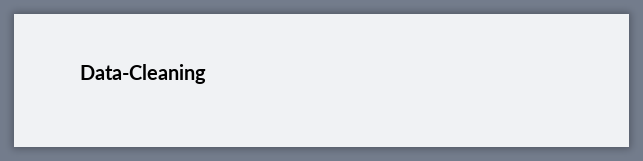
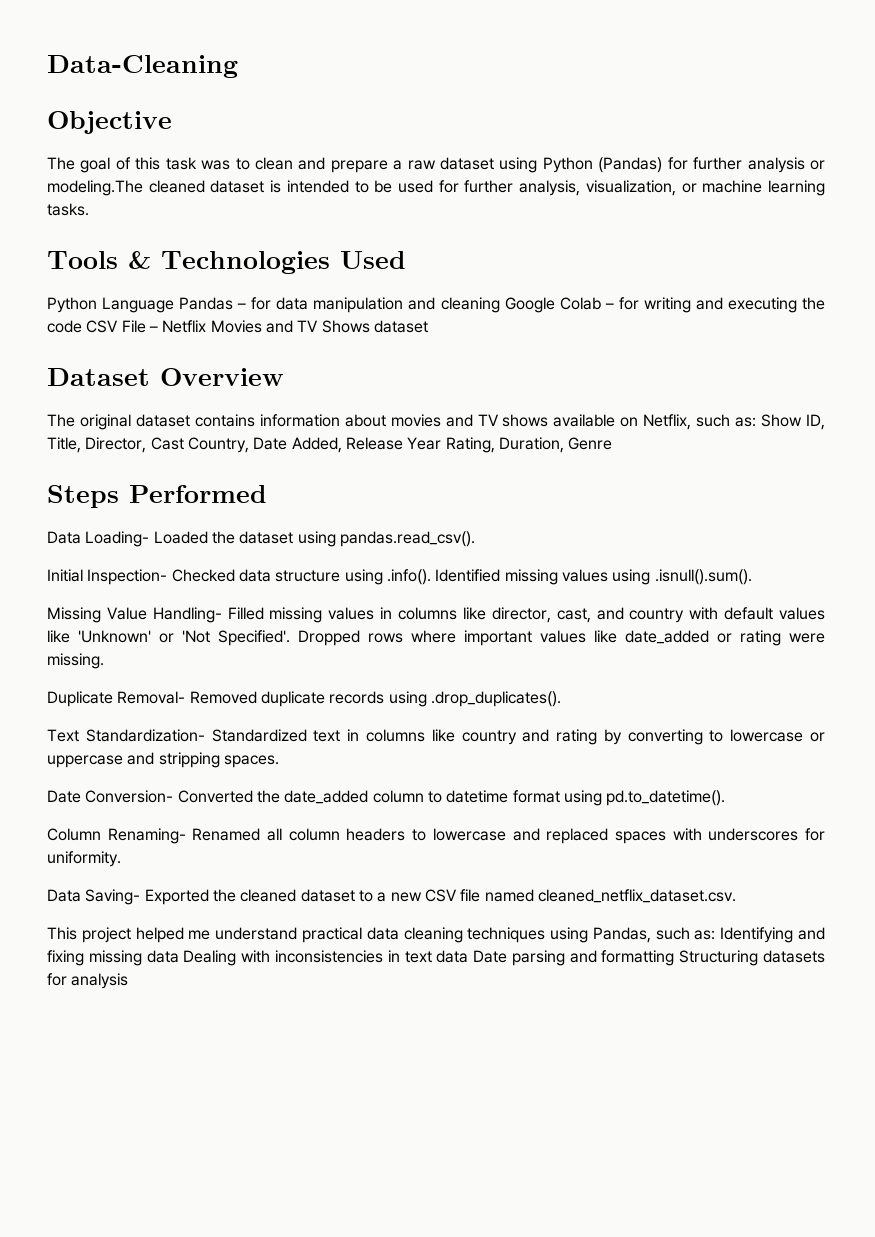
(206, 74) none -> [47,111,172,134] [47,157,826,173] [47,180,825,196] [47,203,89,216] [47,251,406,274] [47,297,825,313] [47,320,428,333] [47,368,284,386] [47,414,825,430] [47,437,613,453] [47,485,267,508] [47,531,475,547] [47,569,752,585] [47,607,826,623] [47,630,825,646] [47,653,104,669] [47,691,561,707] [47,729,826,745] [47,752,279,768] [47,790,726,806] [47,828,826,844] [47,851,121,867] [47,889,736,905] [47,927,826,943] [47,950,826,966] [47,973,129,989] // Objective // The goal of this task was to clean and prepare a raw dataset using Python (Pandas) for further analysis or modeling.The cleaned dataset is intended to be used for further analysis, visualization, or machine learning tasks. // Tools & Technologies Used // Python Language Pandas – for data manipulation and cleaning Google Colab – for writing and executing the code CSV File – Netflix Movies and TV Shows dataset // Dataset Overview // The original dataset contains information about movies and TV shows available on Netflix, such as: Show ID, Title, Director, Cast Country, Date Added, Release Year Rating, Duration, Genre // Steps Performed // Data Loading- Loaded the dataset using pandas.read_csv(). // Initial Inspection- Checked data structure using .info(). Identified missing values using .isnull().sum(). // Missing Value Handling- Filled missing values in columns like director, cast, and country with default values like 'Unknown' or 'Not Specified'. Dropped rows where important values like date_added or rating were missing. // Duplicate Removal- Removed duplicate records using .drop_duplicates(). // Text Standardization- Standardized text in columns like country and rating by converting to lowercase or uppercase and stripping spaces. // Date Conversion- Converted the date_added column to datetime format using pd.to_datetime(). // Column Renaming- Renamed all column headers to lowercase and replaced spaces with underscores for uniformity. // Data Saving- Exported the cleaned dataset to a new CSV file named cleaned_netflix_dataset.csv. // This project helped me understand practical data cleaning techniques using Pandas, such as: Identifying and fixing missing data Dealing with inconsistencies in text data Date parsing and formatting Structuring datasets for analysis

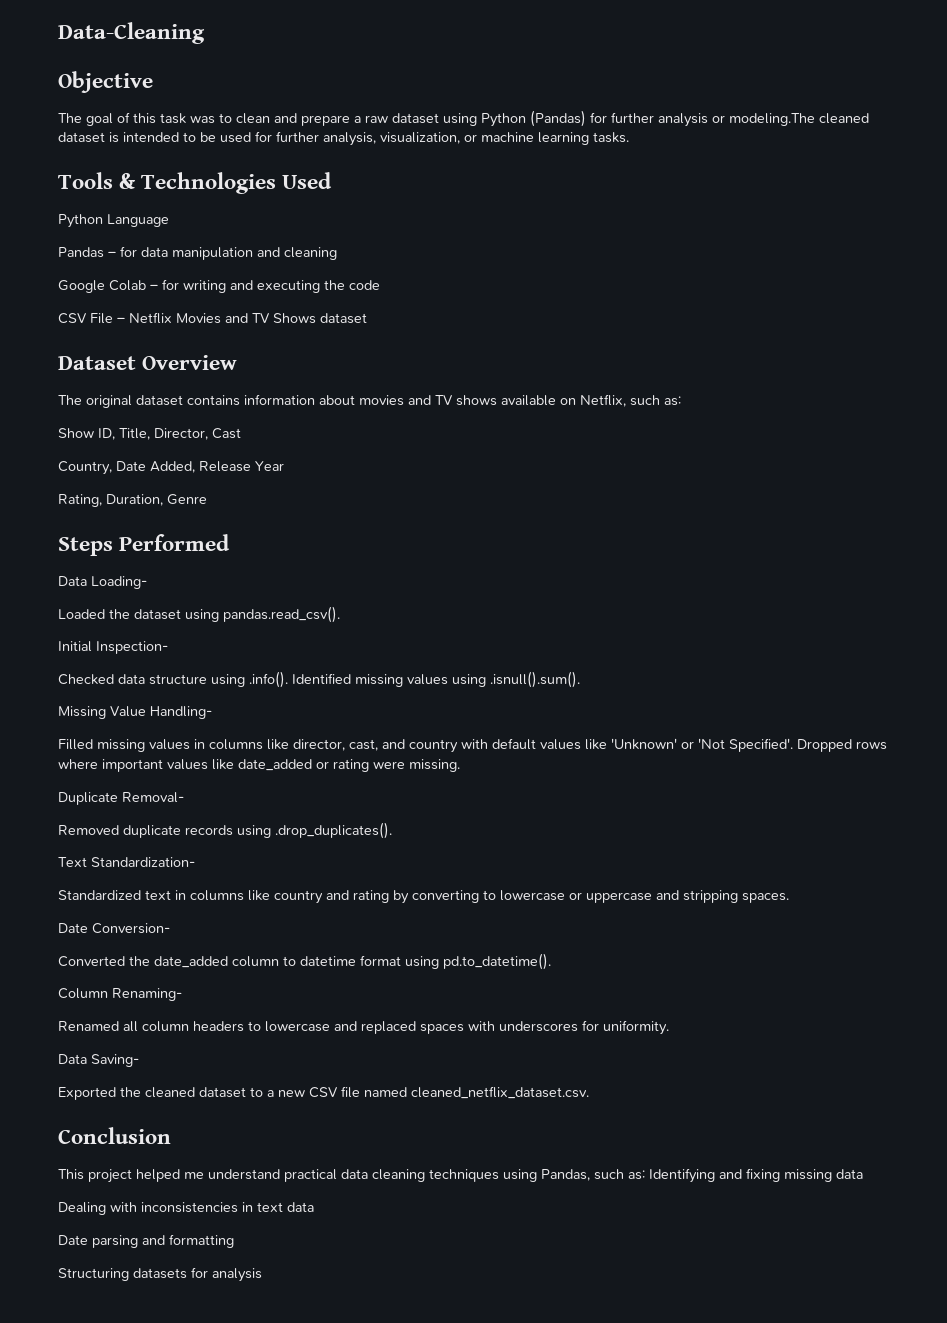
(175, 305) none -> (169, 220) //
(500, 305) none -> (337, 253) //
(82, 326) none -> (380, 285) //
(757, 422) none -> (681, 401) //
(184, 443) none -> (241, 433) //
(442, 443) none -> (284, 466) //
(150, 539) none -> (147, 582) //
(168, 577) none -> (168, 647) //
(222, 615) none -> (212, 712) //
(186, 697) none -> (184, 797) //
(205, 735) none -> (195, 862) //
(174, 796) none -> (170, 928) //
(186, 836) none -> (182, 994) //
(141, 897) none -> (139, 1060) //
(736, 896) none -> [58,1127,171,1144] // Conclusion
(179, 956) none -> (863, 1174) //
(469, 956) none -> (314, 1207) //
(675, 958) none -> (234, 1241) //

